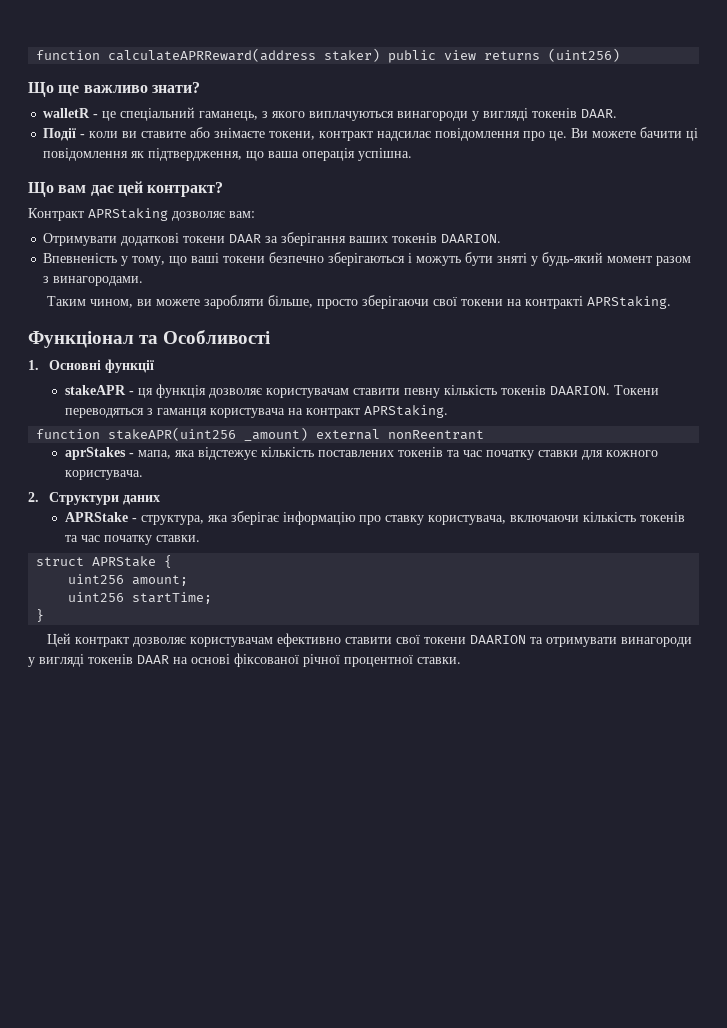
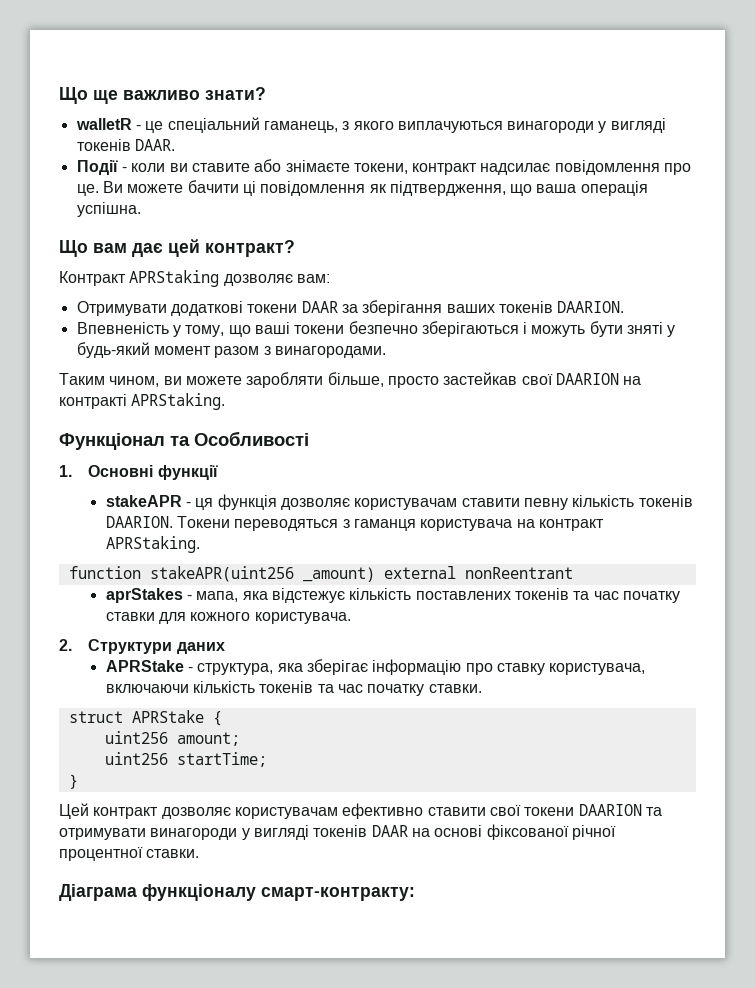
[36,48,621,63] function calculateAPRReward(address staker) public view returns (uint256) // -> (59, 95) none
[362,295,504,309] зберігаючи свої токени -> [443,372,619,385] застейкав свої DAARION
(461, 660) none -> [59,884,415,901] // Діаграма функціоналу смарт-контракту:

